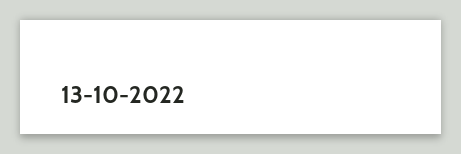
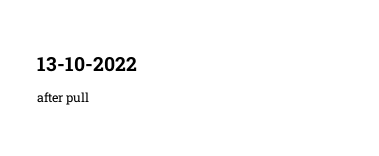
(185, 94) none -> [37,92,90,105] // after pull

